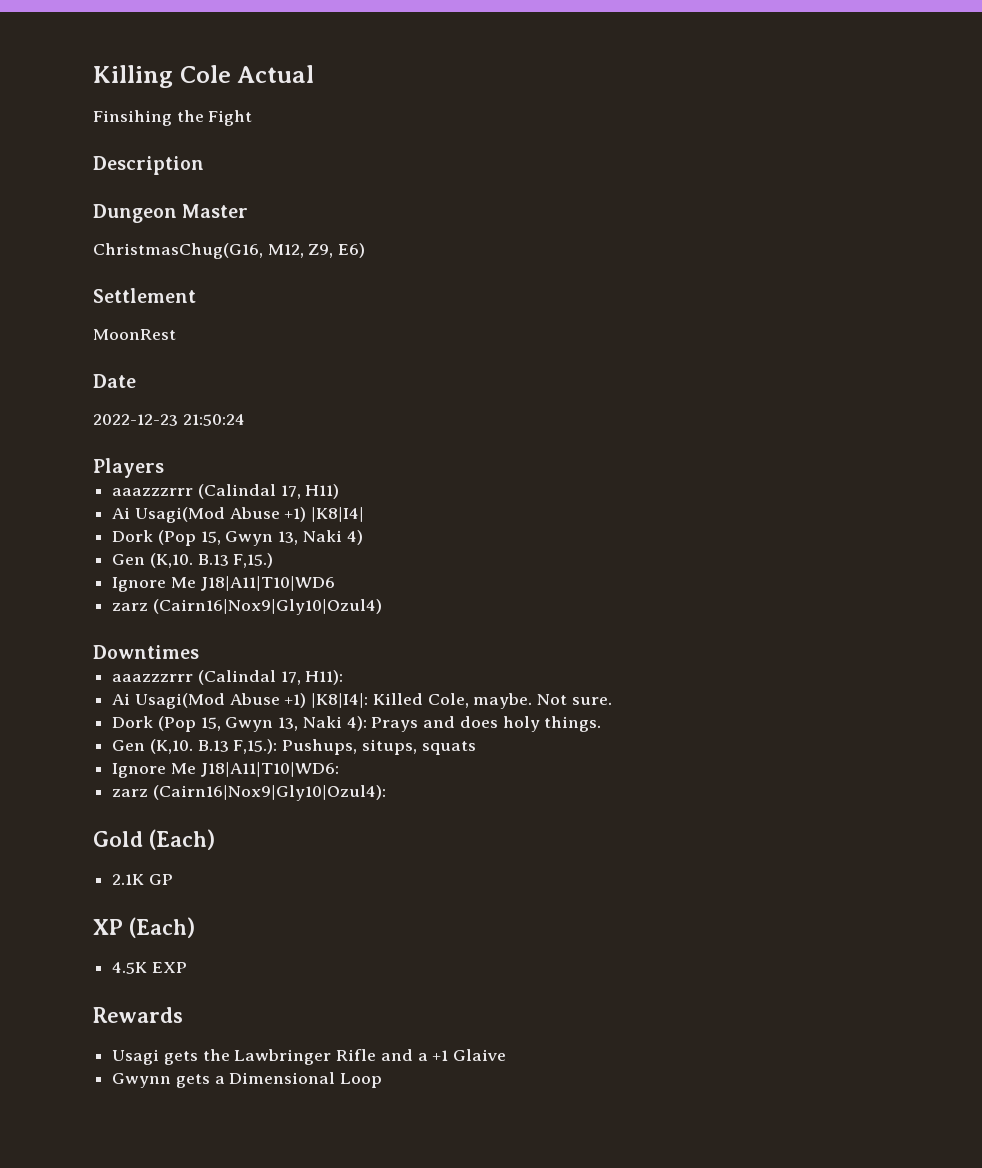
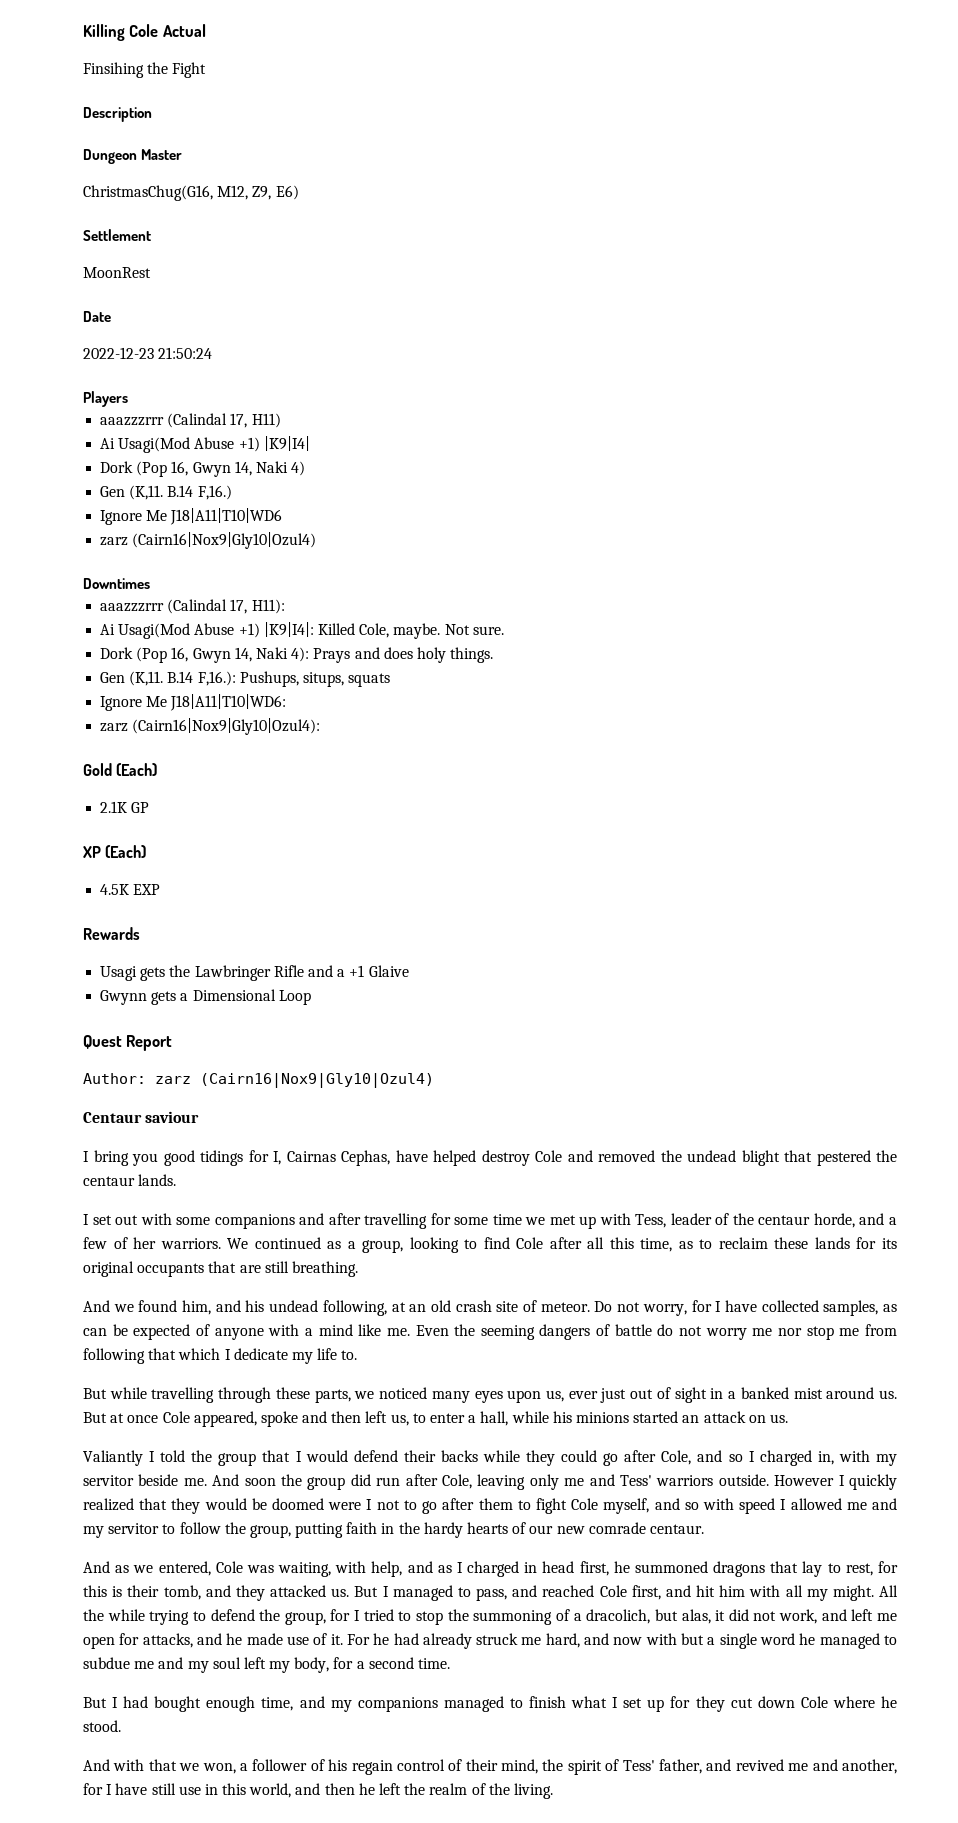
[311,507,365,522] [112,530,299,546] |K8|I4| // Dork (Pop 15, Gwyn 13, -> [263,436,310,451] [100,461,252,477] |K9|I4| // Dork (Pop 16, Gwyn 14,
[149,553,274,568] (K,10. B.13 F,15.) -> [129,485,232,500] (K,11. B.14 F,16.)
[311,693,369,708] |K8|I4|: -> [263,622,314,637] |K9|I4|:
[200,717,299,732] 15, Gwyn 13, -> [171,647,252,663] 16, Gwyn 14,
[149,739,278,754] (K,10. B.13 F,15.): -> [129,671,236,686] (K,11. B.14 F,16.):
(383, 1080) none -> [83,1035,173,1051] [83,1073,434,1088] [83,1111,200,1123] [83,1150,897,1166] [83,1174,177,1186] [83,1213,897,1229] [83,1237,897,1253] [83,1261,358,1277] [83,1300,897,1316] [83,1324,898,1340] [83,1348,358,1364] [83,1387,898,1403] [83,1411,788,1427] [83,1450,897,1466] [83,1474,897,1490] [83,1498,898,1514] [83,1522,704,1538] [83,1561,898,1577] [83,1585,898,1601] [83,1609,897,1625] [83,1633,898,1649] [83,1657,451,1673] [83,1696,898,1712] [83,1720,121,1732] [83,1759,898,1775] [83,1783,553,1799] // Quest Report // Author: zarz (Cairn16|Nox9|Gly10|Ozul4) // Centaur saviour // I bring you good tidings for I, Cairnas Cephas, have helped destroy Cole and removed the undead blight that pestered the centaur lands. // I set out with some companions and after travelling for some time we met up with Tess, leader of the centaur horde, and a few of her warriors. We continued as a group, looking to find Cole after all this time, as to reclaim these lands for its original occupants that are still breathing. // And we found him, and his undead following, at an old crash site of meteor. Do not worry, for I have collected samples, as can be expected of anyone with a mind like me. Even the seeming dangers of battle do not worry me nor stop me from following that which I dedicate my life to. // But while travelling through these parts, we noticed many eyes upon us, ever just out of sight in a banked mist around us. But at once Cole appeared, spoke and then left us, to enter a hall, while his minions started an attack on us. // Valiantly I told the group that I would defend their backs while they could go after Cole, and so I charged in, with my servitor beside me. And soon the group did run after Cole, leaving only me and Tess' warriors outside. However I quickly realized that they would be doomed were I not to go after them to fight Cole myself, and so with speed I allowed me and my servitor to follow the group, putting faith in the hardy hearts of our new comrade centaur. // And as we entered, Cole was waiting, with help, and as I charged in head first, he summoned dragons that lay to rest, for this is their tomb, and they attacked us. But I managed to pass, and reached Cole first, and hit him with all my might. All the while trying to defend the group, for I tried to stop the summoning of a dracolich, but alas, it did not work, and left me open for attacks, and he made use of it. For he had already struck me hard, and now with but a single word he managed to subdue me and my soul left my body, for a second time. // But I had bought enough time, and my companions managed to finish what I set up for they cut down Cole where he stood. // And with that we won, a follower of his regain control of their mind, the spirit of Tess' father, and revived me and another, for I have still use in this world, and then he left the realm of the living.

